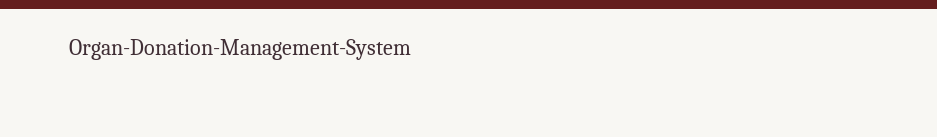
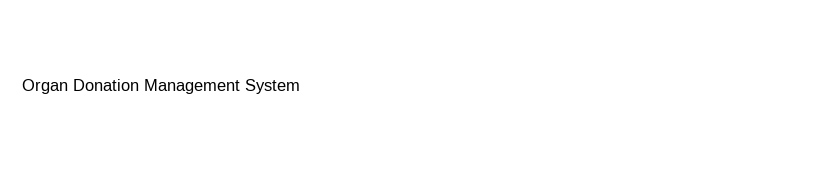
[69,39,411,60] Organ-Donation-Management-System -> [22,79,300,94] Organ Donation Management System

